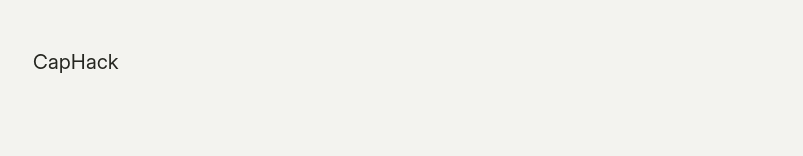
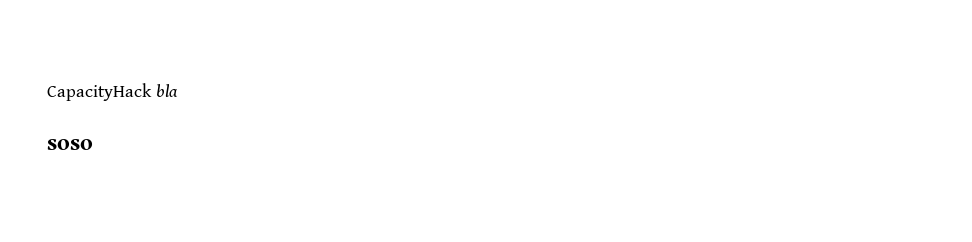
[33,54,119,73] CapHack -> [47,83,178,101] [47,139,93,150] CapacityHack bla // soso

